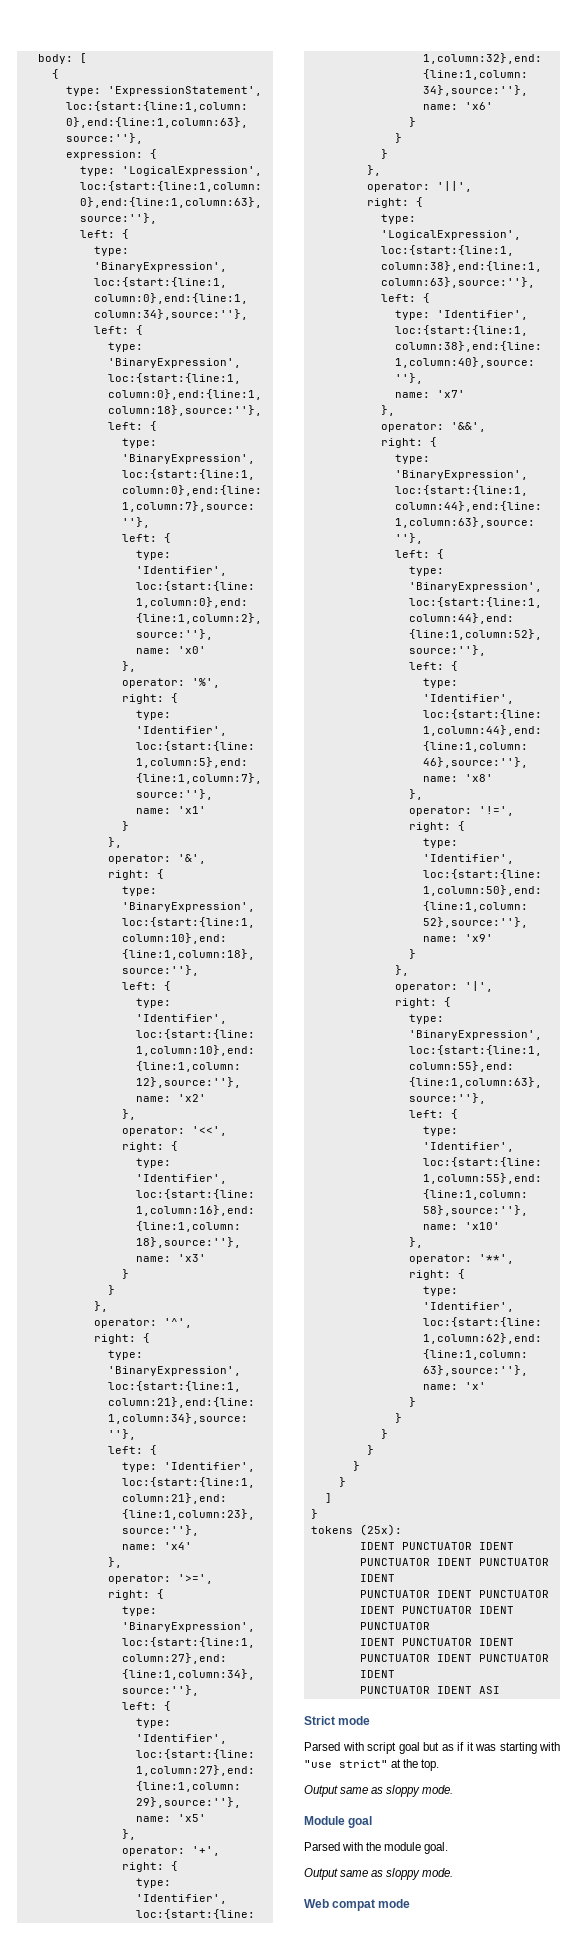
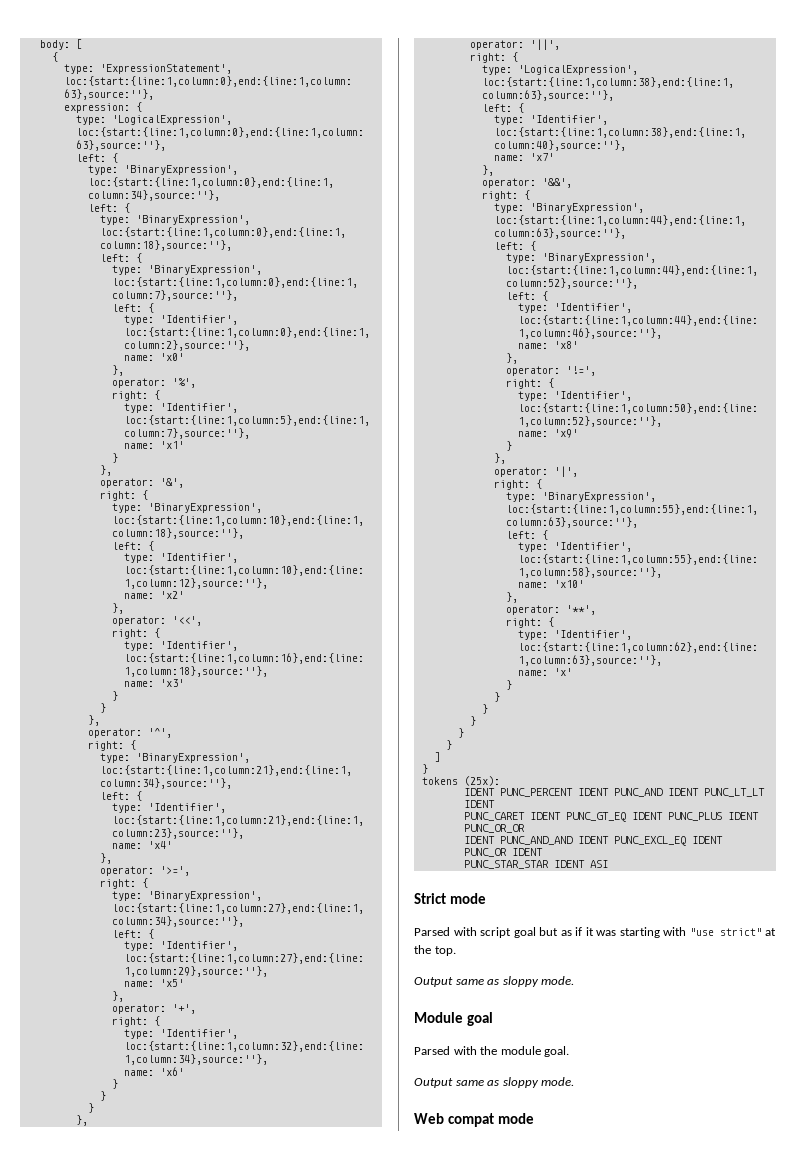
[401,1542,514,1550] [359,1558,549,1566] [359,1574,395,1582] [359,1590,549,1598] [359,1606,514,1614] [359,1622,430,1630] [359,1638,514,1646] [359,1654,549,1662] [359,1670,395,1678] [359,1686,430,1694] PUNCTUATOR IDENT PUNCTUATOR IDENT PUNCTUATOR IDENT // PUNCTUATOR IDENT PUNCTUATOR IDENT PUNCTUATOR IDENT PUNCTUATOR // IDENT PUNCTUATOR IDENT PUNCTUATOR IDENT PUNCTUATOR IDENT // PUNCTUATOR -> [499,788,765,797] [463,800,495,808] [463,812,759,822] [463,824,525,833] [463,836,723,846] [463,848,543,857] [463,860,549,869] PUNC_PERCENT IDENT PUNC_AND IDENT PUNC_LT_LT IDENT // PUNC_CARET IDENT PUNC_GT_EQ IDENT PUNC_PLUS IDENT PUNC_OR_OR // IDENT PUNC_AND_AND IDENT PUNC_EXCL_EQ IDENT PUNC_OR IDENT // PUNC_STAR_STAR

